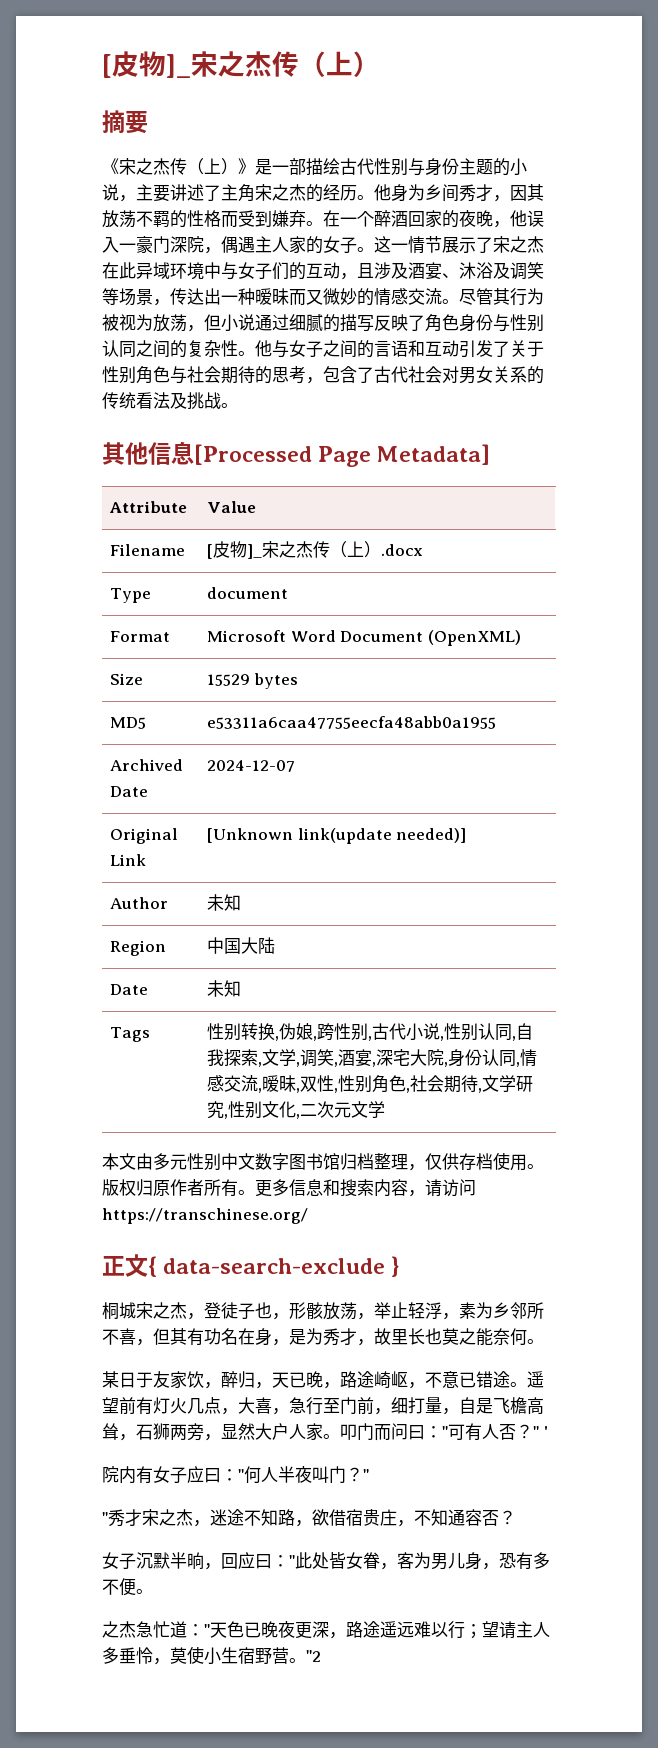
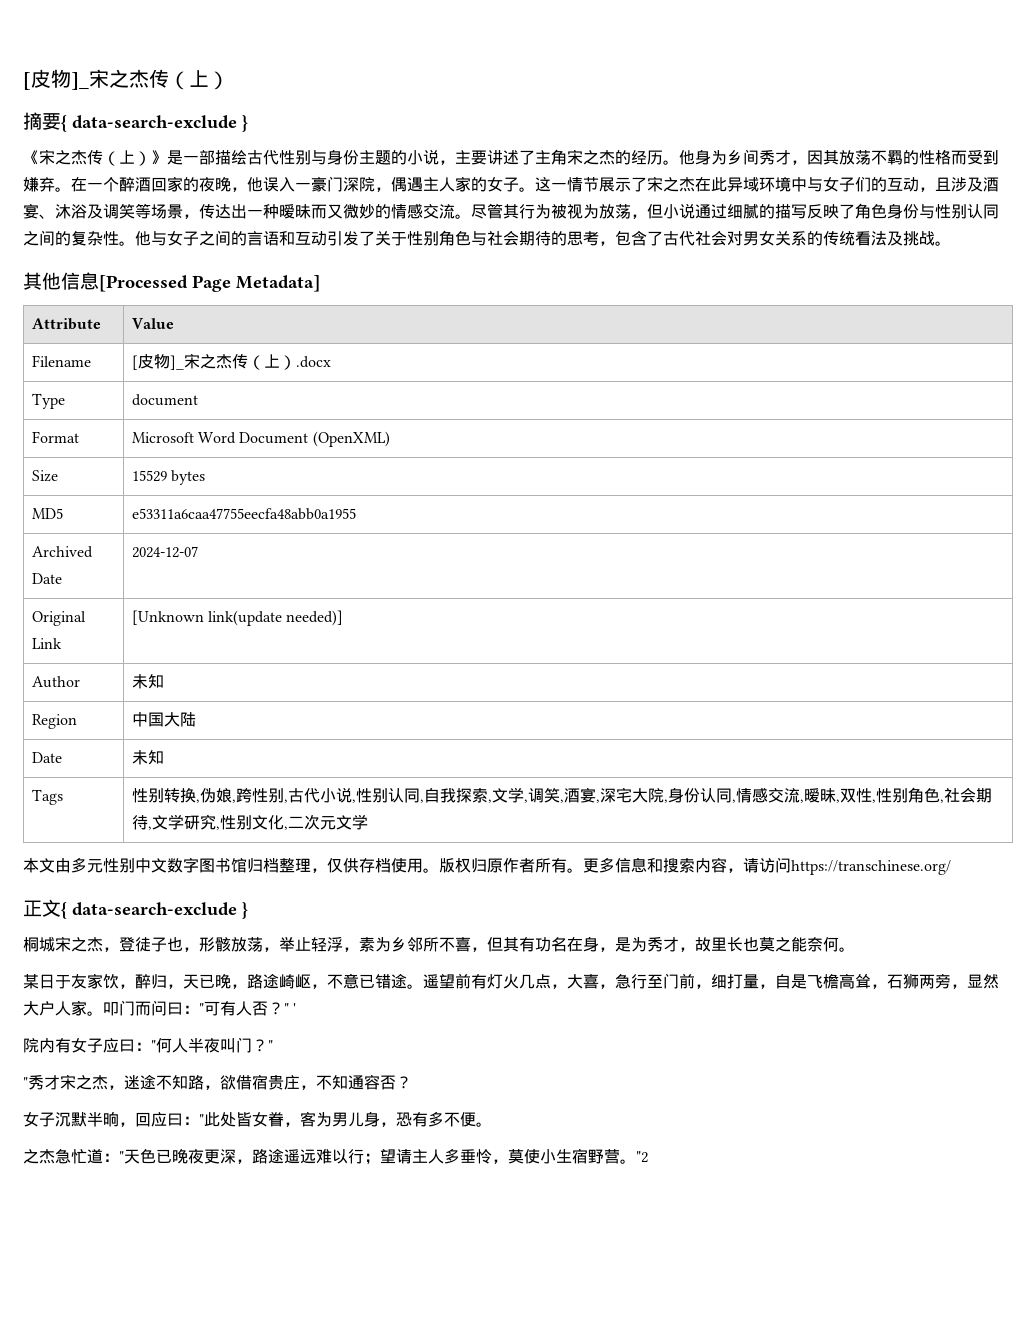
(148, 122) none -> [61,115,248,132] { data-search-exclude }

